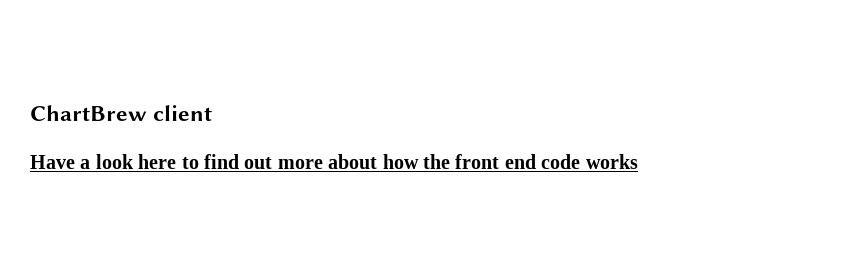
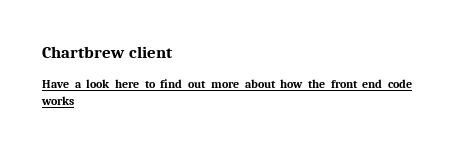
[30,105,147,121] ChartBrew -> [42,46,125,58] Chartbrew

